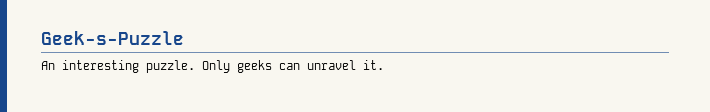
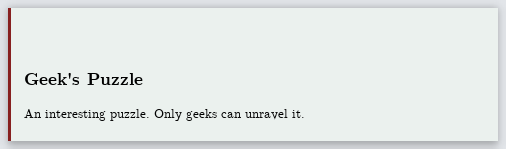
[41,31,184,45] Geek-s-Puzzle -> [24,72,143,85] Geek's Puzzle

